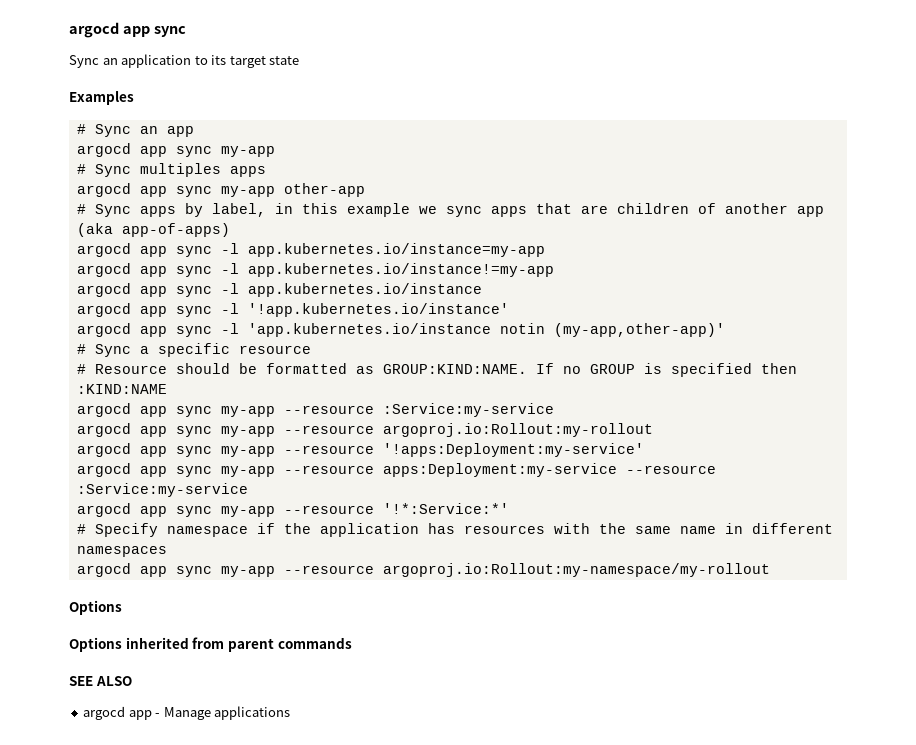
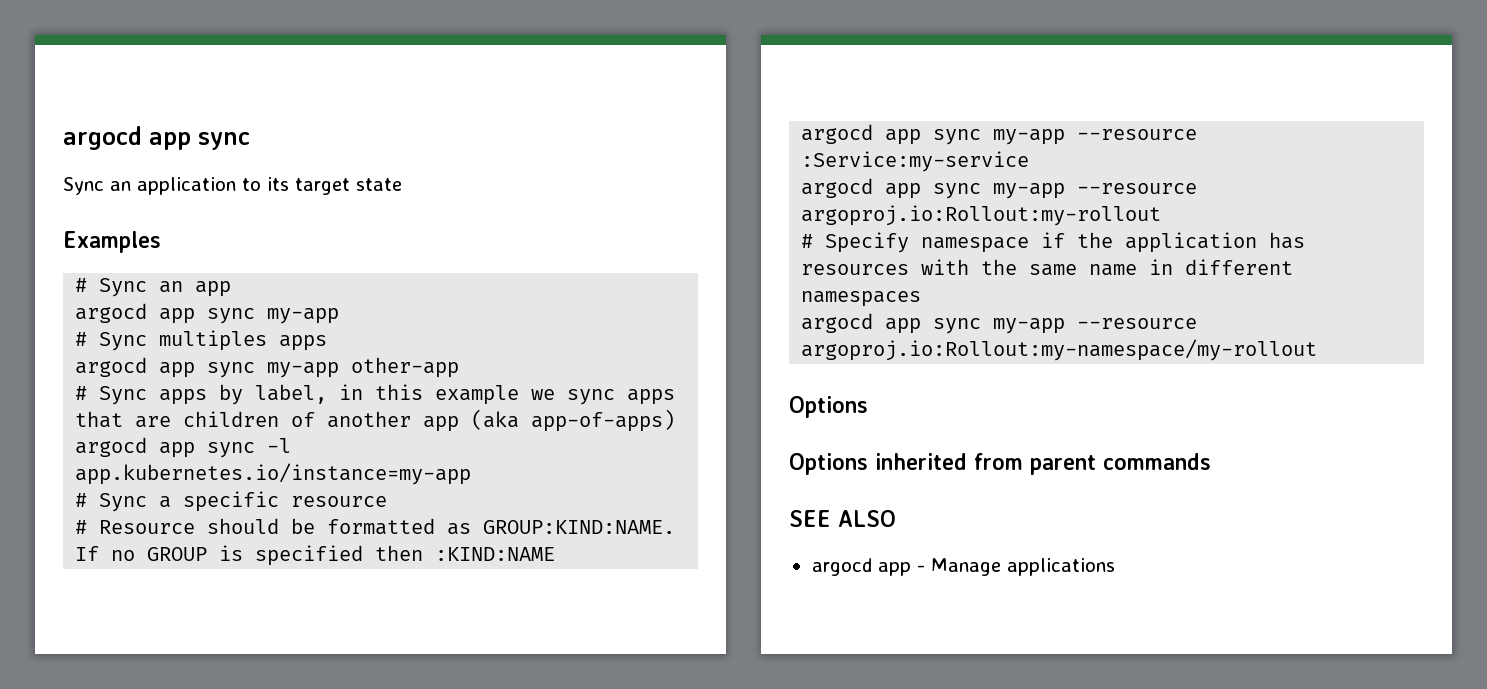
[76,263,554,277] [76,283,482,297] [76,303,509,317] [76,323,725,337] // argocd app sync -l app.kubernetes.io/instance!=my-app // argocd app sync -l app.kubernetes.io/instance // argocd app sync -l '!app.kubernetes.io/instance' // argocd app sync -l 'app.kubernetes.io/instance notin (my-app,other-app)' -> (472, 474) none
[76,443,644,457] [76,463,716,477] [76,483,248,497] [76,503,509,517] // argocd app sync my-app --resource '!apps:Deployment:my-service' // argocd app sync my-app --resource apps:Deployment:my-service --resource :Service:my-service // argocd app sync my-app --resource '!*:Service:*' -> (1162, 215) none

